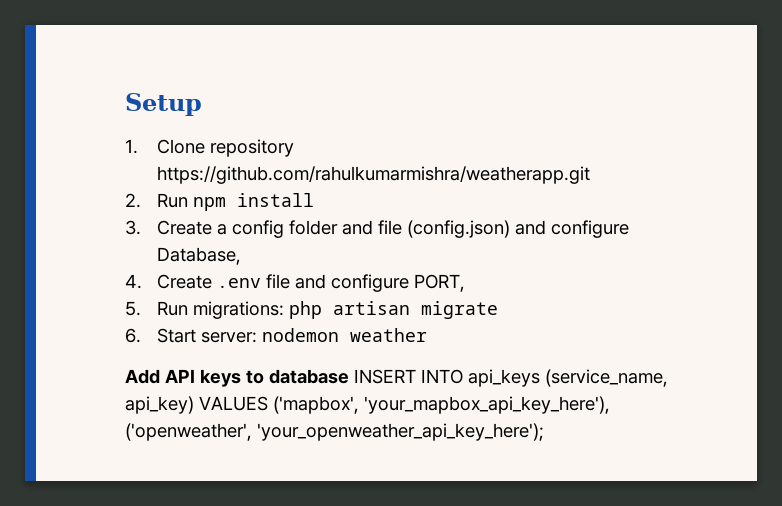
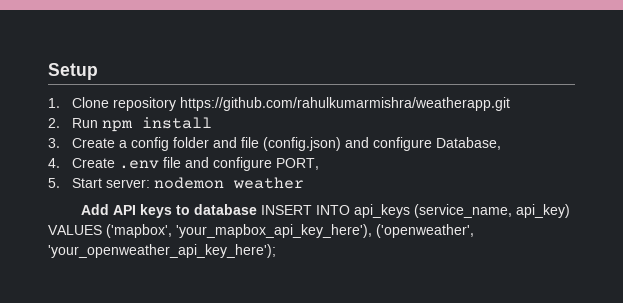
[156,301,498,319] [125,328,141,343] Run migrations: php artisan migrate // 6. -> (60, 183) none

